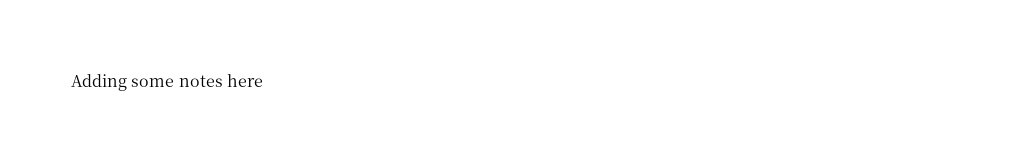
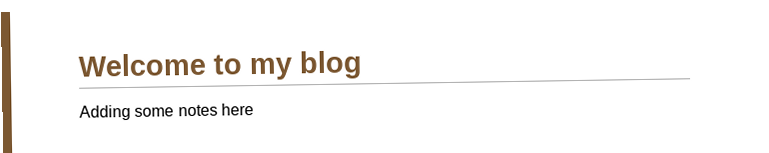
(71, 82) none -> [78,50,363,81] Welcome to my blog //

